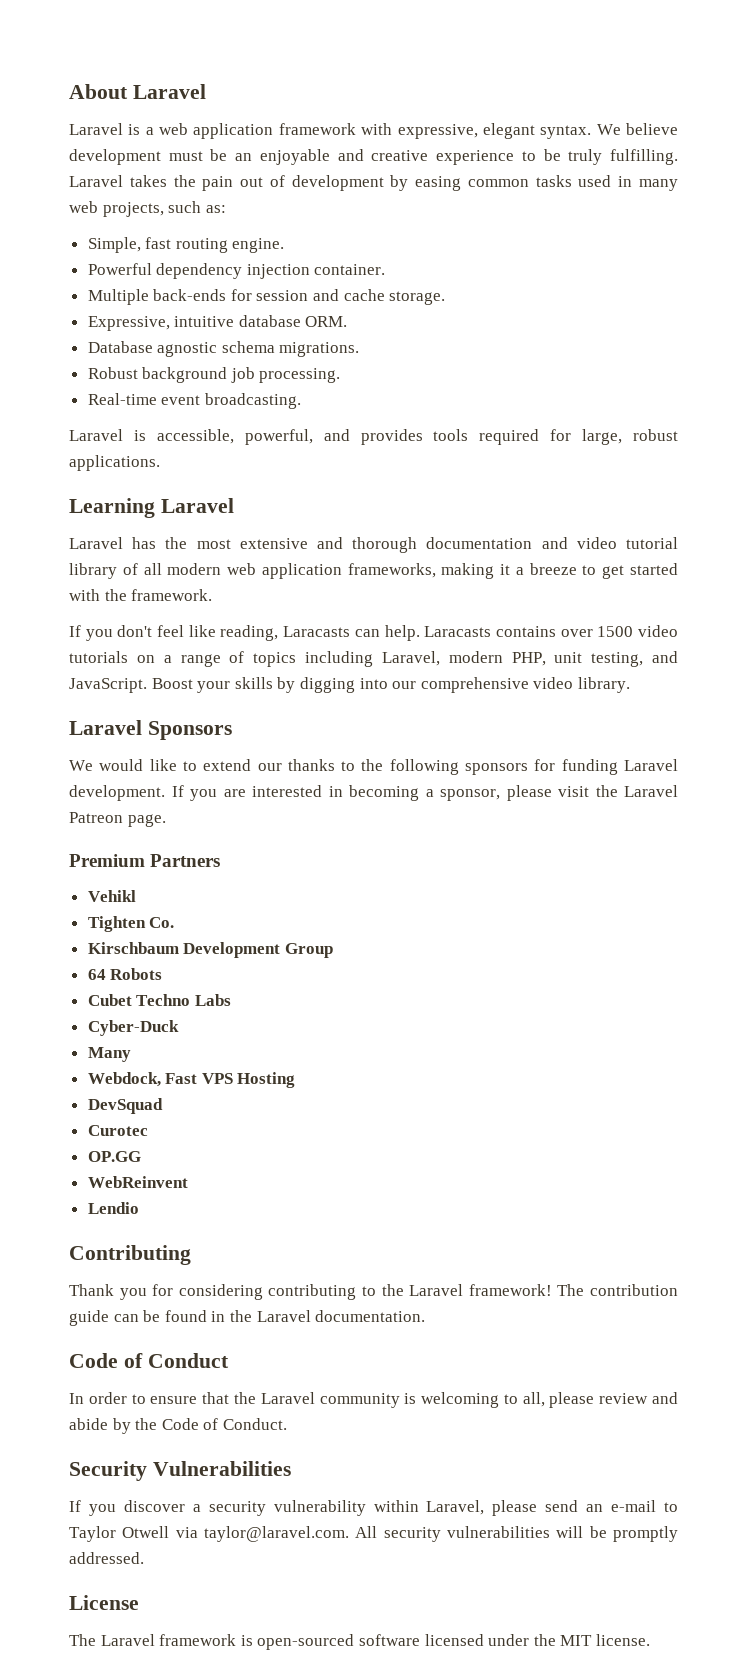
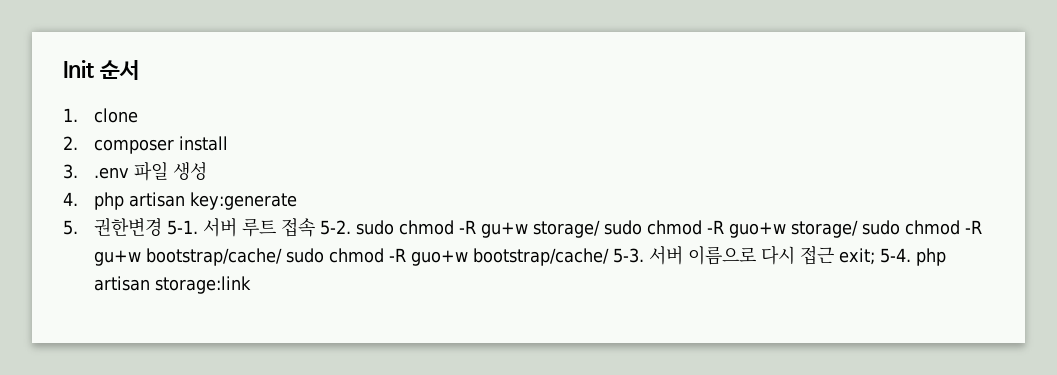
[69,84,206,99] [69,123,678,139] [69,149,679,165] [69,175,678,191] [69,201,226,217] [87,237,285,253] [87,263,386,279] [87,289,446,305] [87,315,348,331] [87,341,360,357] [87,367,341,383] [87,393,301,409] [69,429,678,445] [69,455,160,471] [69,498,234,518] [69,537,678,553] [69,563,678,579] [69,589,213,601] [69,625,678,641] [69,651,678,667] [69,677,630,693] [69,720,232,740] [69,759,678,775] [69,785,678,801] [69,812,166,827] [69,854,221,867] [87,890,136,902] [87,916,175,932] [87,942,333,958] [87,968,163,980] [87,994,231,1006] [87,1020,179,1036] [87,1047,131,1062] [87,1072,296,1088] [87,1098,163,1114] [87,1125,148,1136] [87,1151,141,1162] [87,1176,188,1188] [87,1202,139,1214] [69,1245,191,1265] [69,1284,679,1300] [69,1310,426,1326] [69,1353,229,1368] [69,1392,678,1408] [69,1418,287,1434] [69,1461,291,1481] [69,1500,678,1516] [69,1526,678,1542] [69,1552,144,1564] [69,1595,139,1610] [69,1634,650,1650] About Laravel // Laravel is a web application framework with expressive, elegant syntax. We believe development must be an enjoyable and creative experience to be truly fulfilling. Laravel takes the pain out of development by easing common tasks used in many web projects, such as: // Simple, fast routing engine. // Powerful dependency injection container. // Multiple back-ends for session and cache storage. // Expressive, intuitive database ORM. // Database agnostic schema migrations. // Robust background job processing. // Real-time event broadcasting. // Laravel is accessible, powerful, and provides tools required for large, robust applications. // Learning Laravel // Laravel has the most extensive and thorough documentation and video tutorial library of all modern web application frameworks, making it a breeze to get started with the framework. // If you don't feel like reading, Laracasts can help. Laracasts contains over 1500 video tutorials on a range of topics including Laravel, modern PHP, unit testing, and JavaScript. Boost your skills by digging into our comprehensive video library. // Laravel Sponsors // We would like to extend our thanks to the following sponsors for funding Laravel development. If you are interested in becoming a sponsor, please visit the Laravel Patreon page. // Premium Partners // Vehikl // Tighten Co. // Kirschbaum Development Group // 64 Robots // Cubet Techno Labs // Cyber-Duck // Many // Webdock, Fast VPS Hosting // DevSquad // Curotec // OP.GG // WebReinvent // Lendio // Contributing // Thank you for considering contributing to the Laravel framework! The contribution guide can be found in the Laravel documentation. // Code of Conduct // In order to ensure that the Laravel community is welcoming to all, please review and abide by the Code of Conduct. // Security Vulnerabilities // If you discover a security vulnerability within Laravel, please send an e-mail to Taylor Otwell via taylor@laravel.com. All security vulnerabilities will be promptly addressed. // License // The Laravel framework is open-sourced software licensed under the MIT license. -> [63,60,140,80] [63,108,138,123] [63,136,228,154] [63,161,207,181] [63,192,297,210] [63,218,982,238] [93,245,946,266] [93,276,251,294] Init 순서 // 1. clone // 2. composer install // 3. .env 파일 생성 // 4. php artisan key:generate // 5. 권한변경 5-1. 서버 루트 접속 5-2. sudo chmod -R gu+w storage/ sudo chmod -R guo+w storage/ sudo chmod -R gu+w bootstrap/cache/ sudo chmod -R guo+w bootstrap/cache/ 5-3. 서버 이름으로 다시 접근 exit; 5-4. php artisan storage:link

